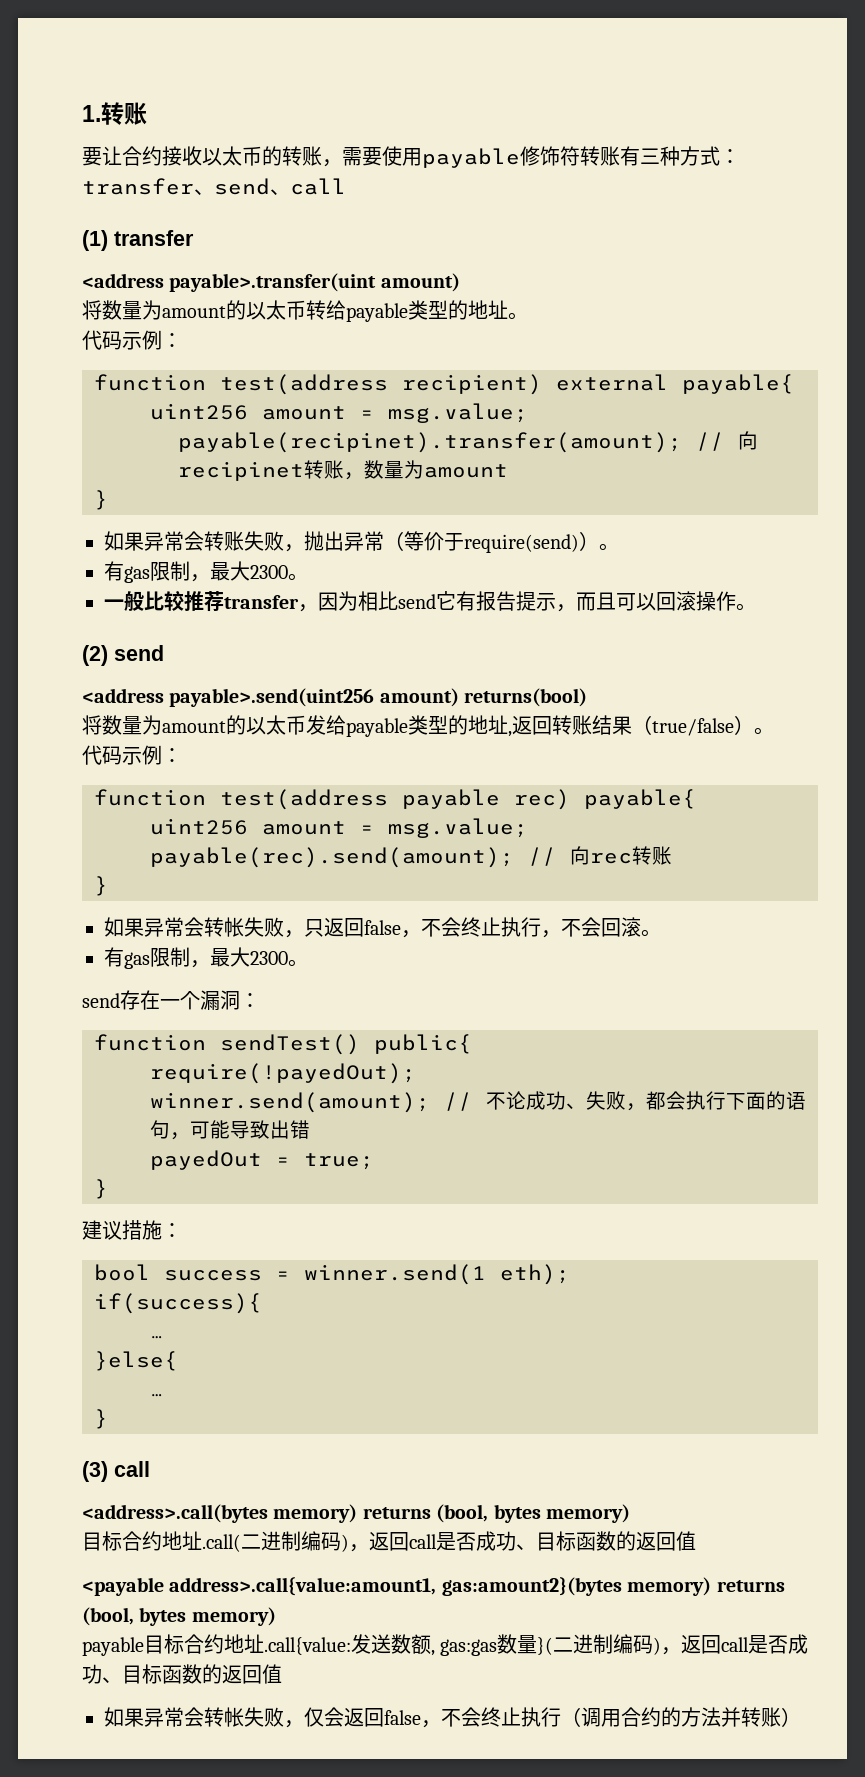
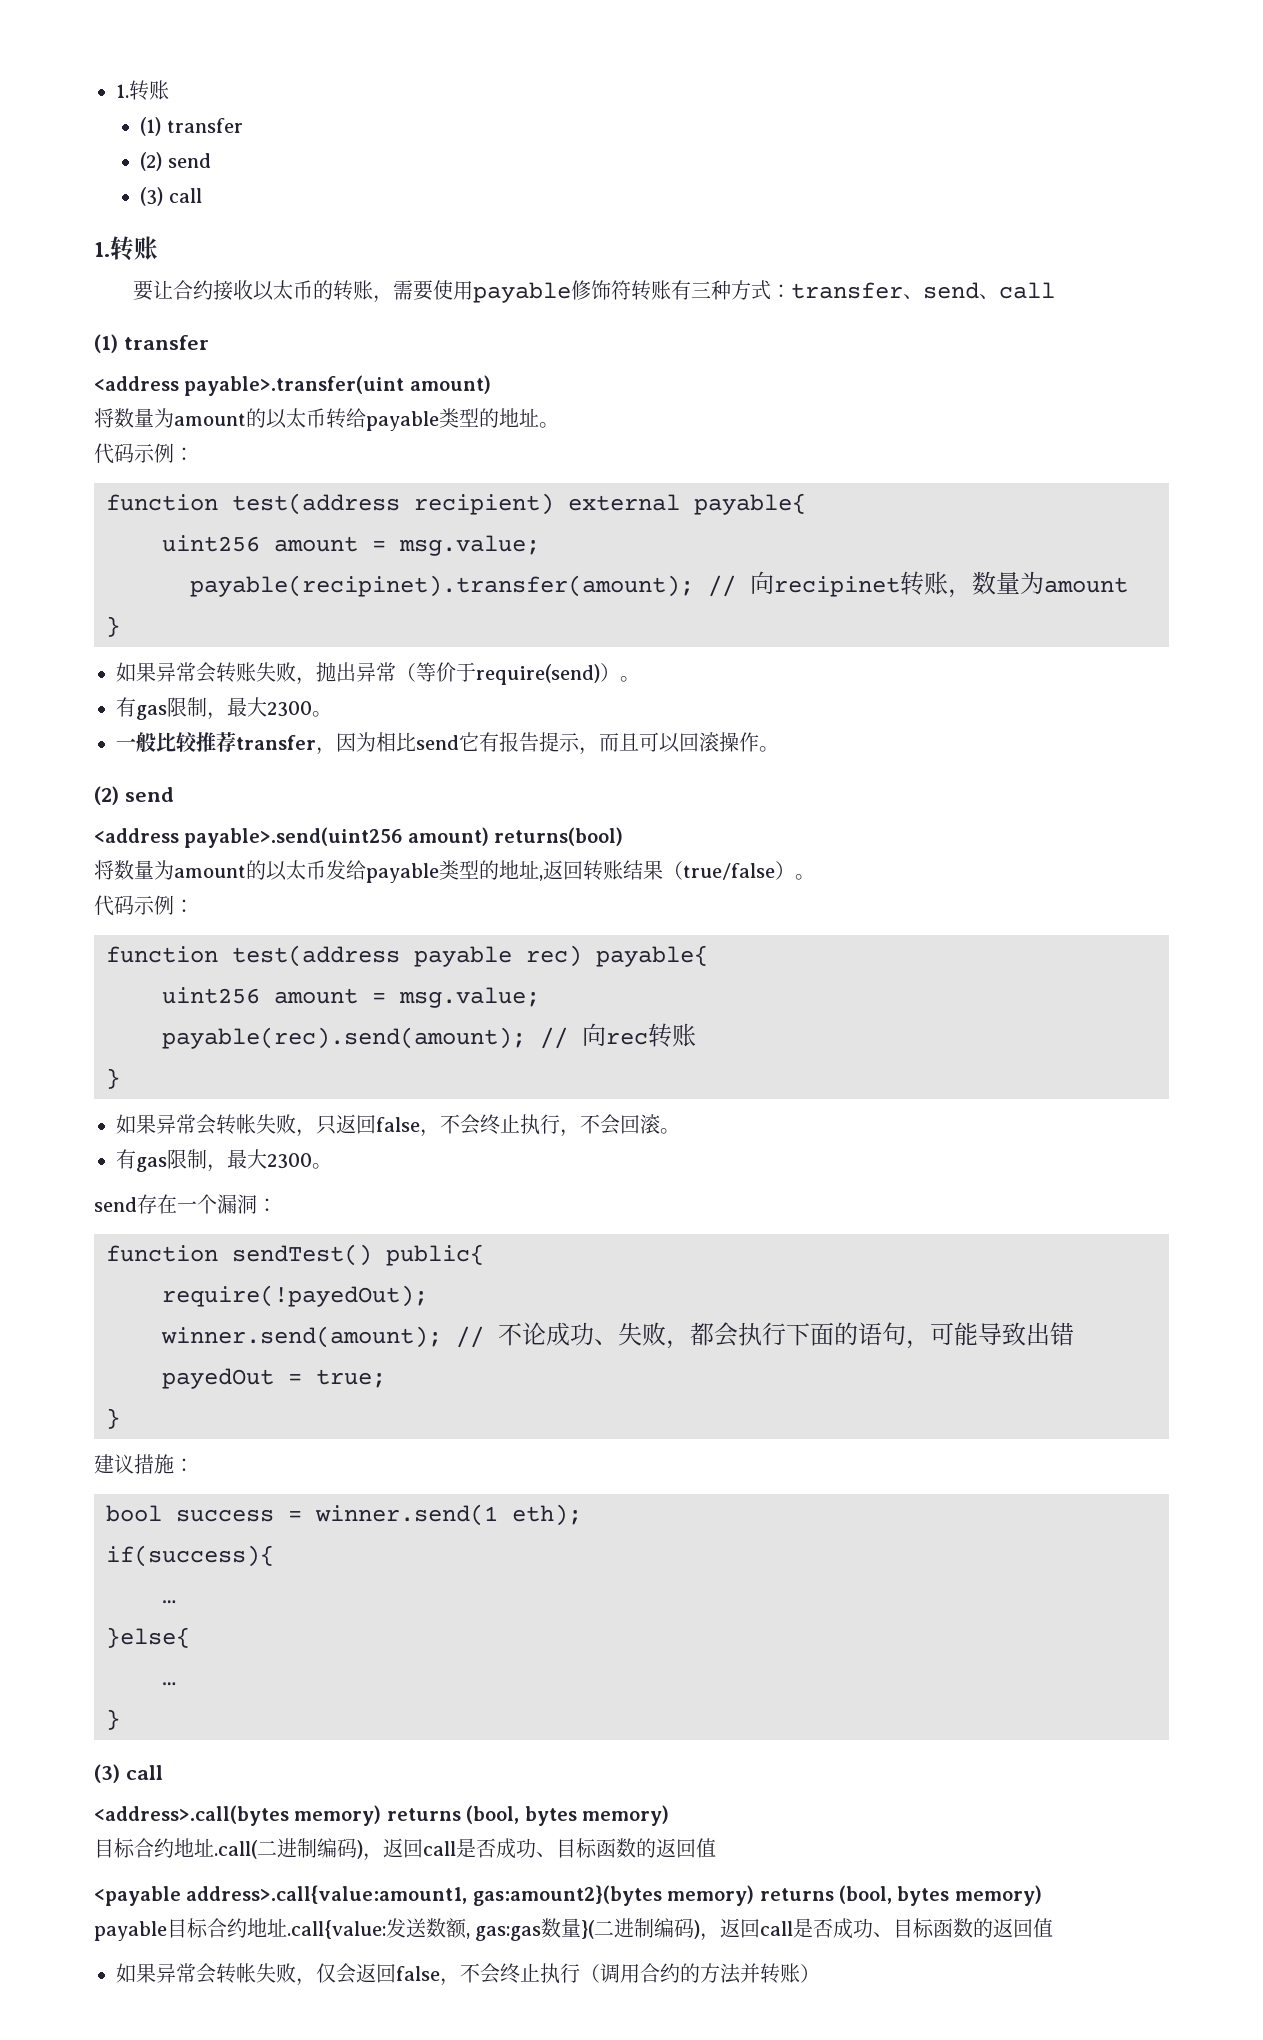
[82,102,147,125] 1.转账 -> [116,80,169,101] [140,117,243,136] [140,152,211,171] [140,187,202,206] [94,236,158,261] 1.转账 // (1) transfer // (2) send // (3) call // 1.转账

